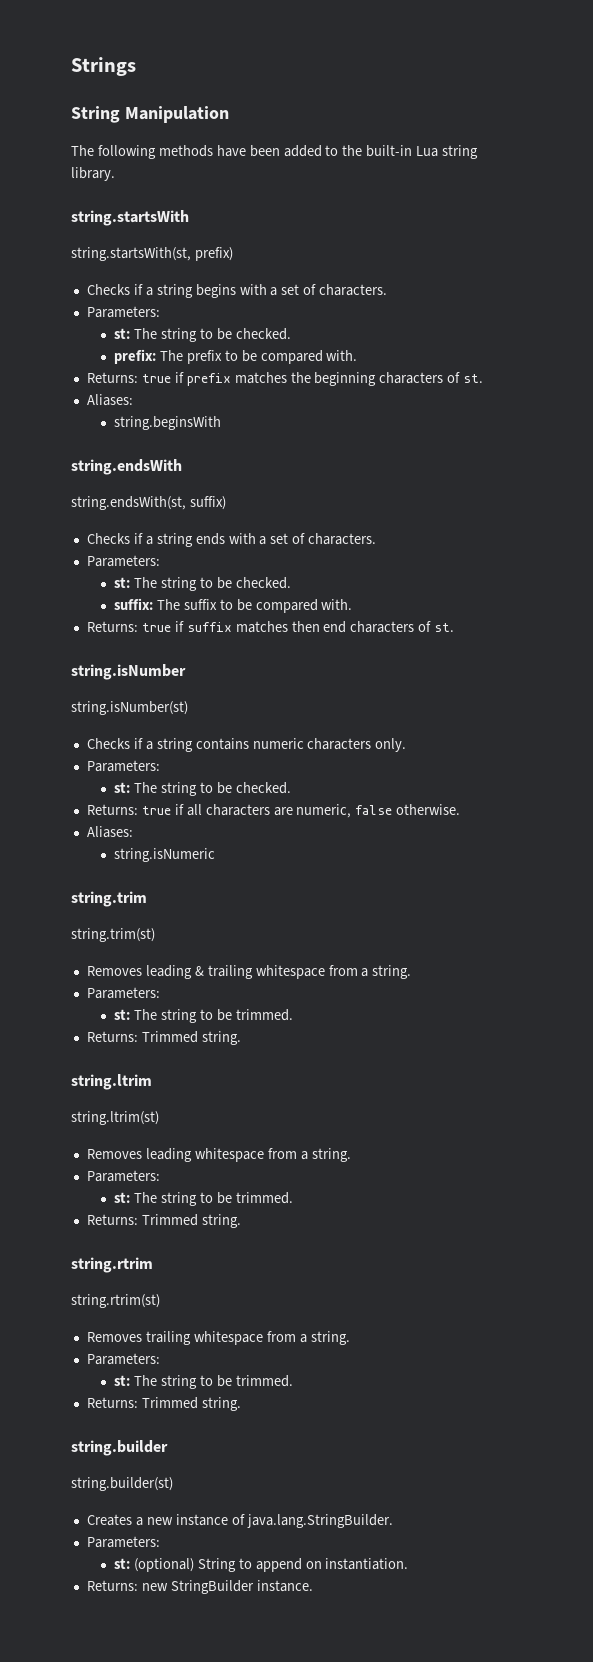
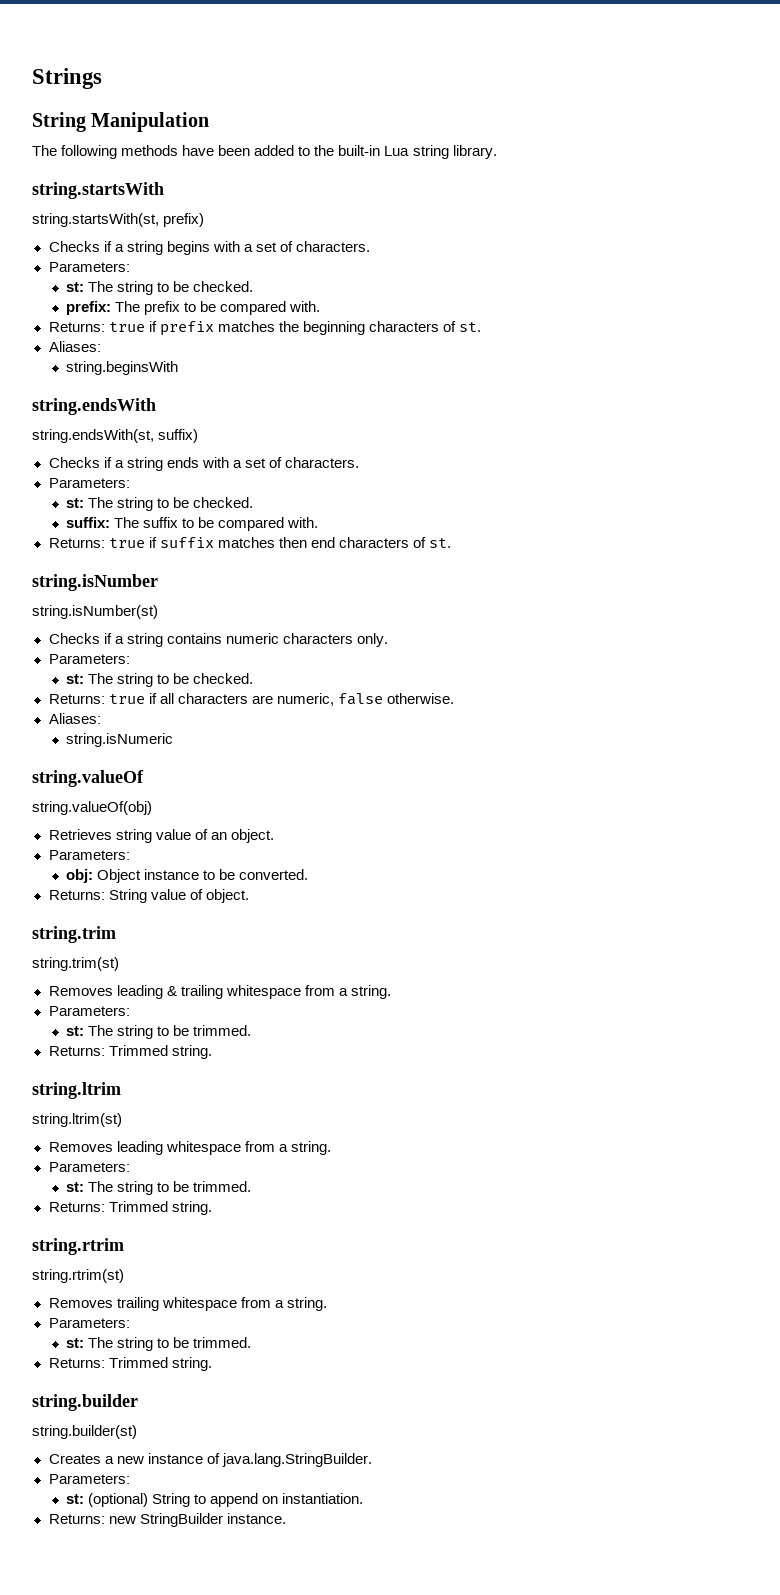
(215, 855) none -> [32,770,144,787] [32,801,152,815] [48,829,274,843] [48,850,130,860] [66,869,309,883] [48,889,249,903] // string.valueOf // string.valueOf(obj) // Retrieves string value of an object. // Parameters: // obj: Object instance to be converted. // Returns: String value of object.

